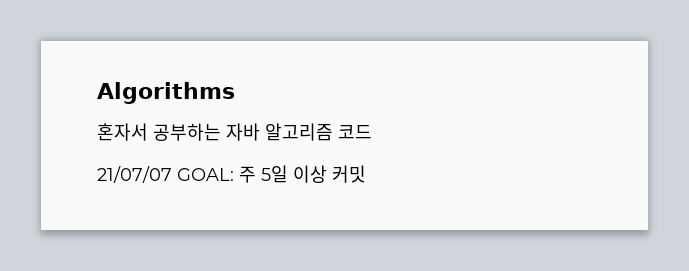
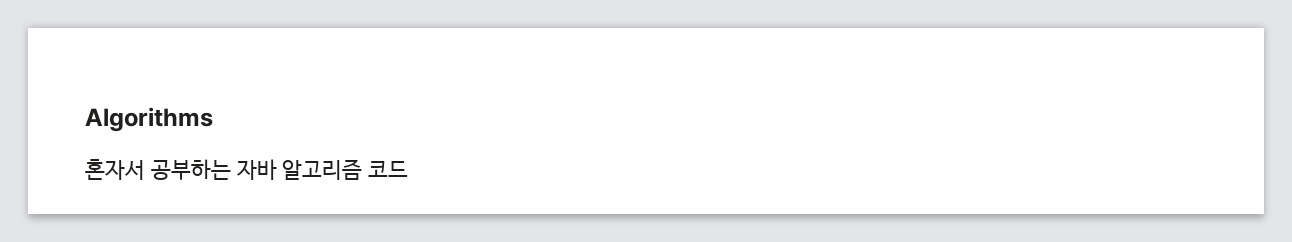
[97,165,366,183] // 21/07/07 GOAL: 주 5일 이상 커밋 -> (409, 169) none

